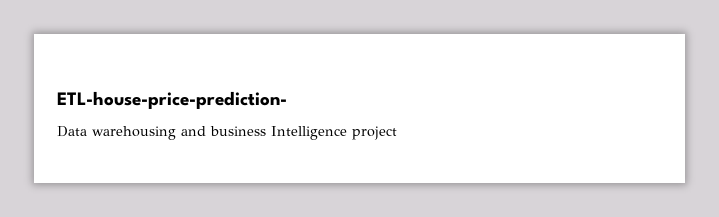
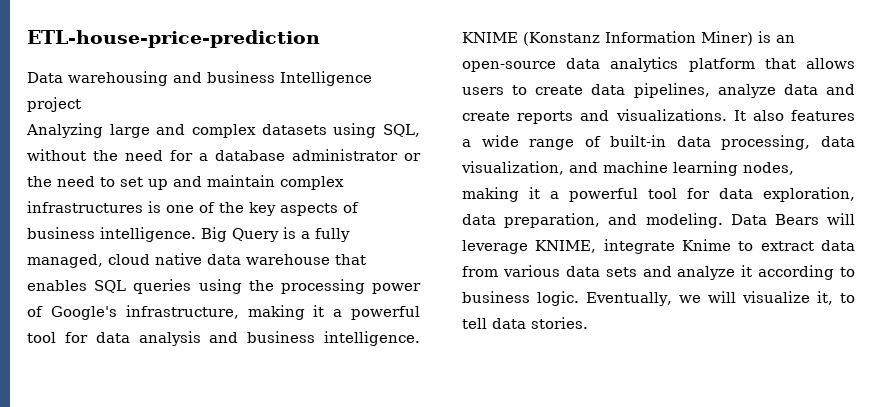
[57,91,287,109] ETL-house-price-prediction- -> [27,30,320,48] ETL-house-price-prediction
(397, 133) none -> [26,123,420,138] [27,149,421,161] [27,175,344,190] [27,201,359,216] [27,227,350,242] [27,253,366,268] [27,279,421,294] [27,305,420,320] [27,331,420,346] [462,31,795,46] [462,57,855,72] [462,83,855,98] [462,109,855,124] [462,135,855,150] [461,161,794,176] [462,187,855,202] [462,213,855,228] [462,239,855,254] [462,265,855,280] [462,291,855,306] [462,317,588,329] // Analyzing large and complex datasets using SQL, without the need for a database administrator or the need to set up and maintain complex infrastructures is one of the key aspects of business intelligence. Big Query is a fully managed, cloud native data warehouse that enables SQL queries using the processing power of Google's infrastructure, making it a powerful tool for data analysis and business intelligence. KNIME (Konstanz Information Miner) is an open-source data analytics platform that allows users to create data pipelines, analyze data and create reports and visualizations. It also features a wide range of built-in data processing, data visualization, and machine learning nodes, making it a powerful tool for data exploration, data preparation, and modeling. Data Bears will leverage KNIME, integrate Knime to extract data from various data sets and analyze it according to business logic. Eventually, we will visualize it, to tell data stories.

